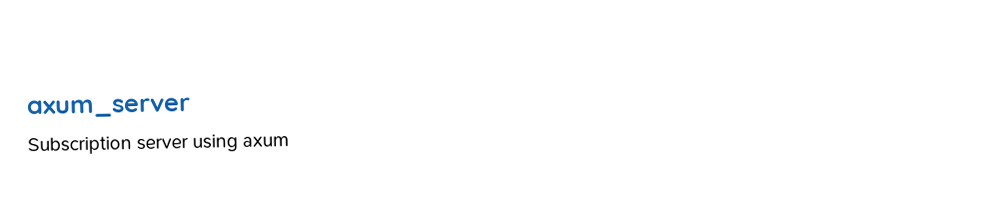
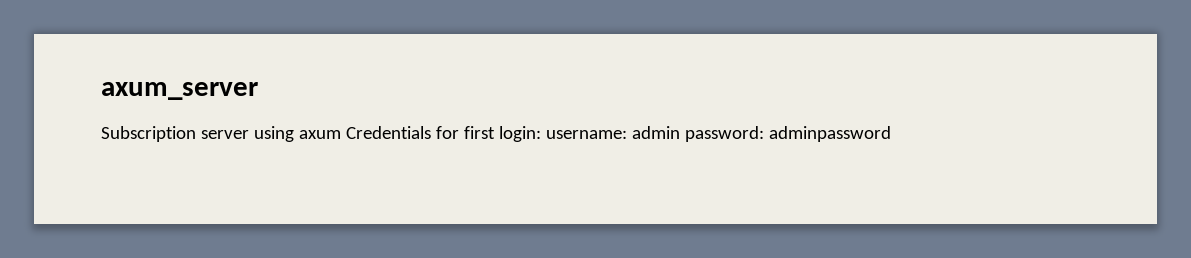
(290, 141) none -> [345,126,891,142] Credentials for first login: username: admin password: adminpassword

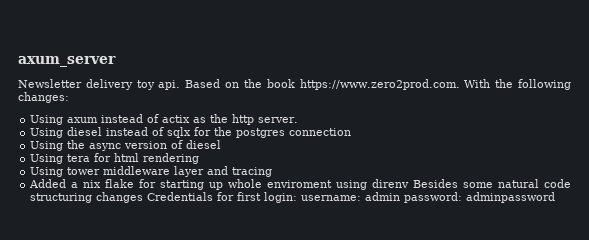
[101,126,341,142] Subscription server using axum -> [18,79,571,90] [18,92,69,103] [30,114,299,125] [30,127,352,138] [30,140,222,151] [30,153,200,164] [30,166,273,177] [29,179,571,190] [30,192,144,203] Newsletter delivery toy api. Based on the book https://www.zero2prod.com. With the following changes: // Using axum instead of actix as the http server. // Using diesel instead of sqlx for the postgres connection // Using the async version of diesel // Using tera for html rendering // Using tower middleware layer and tracing // Added a nix flake for starting up whole enviroment using direnv Besides some natural code structuring changes

